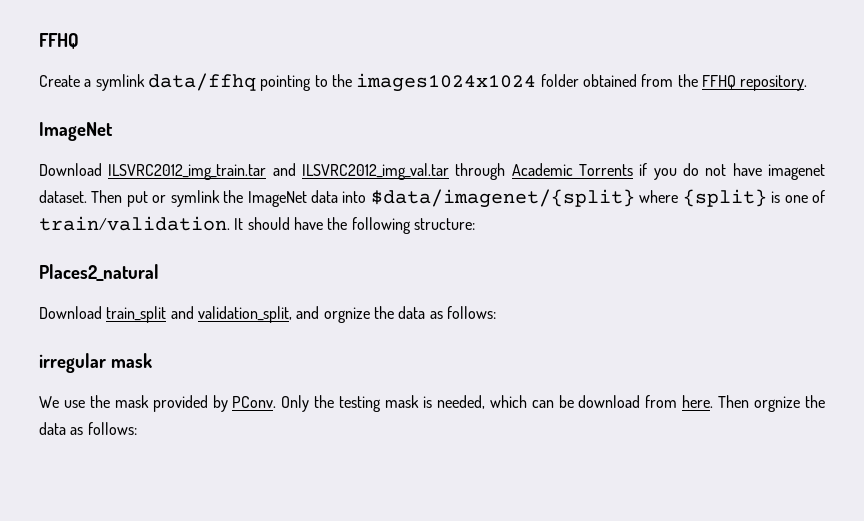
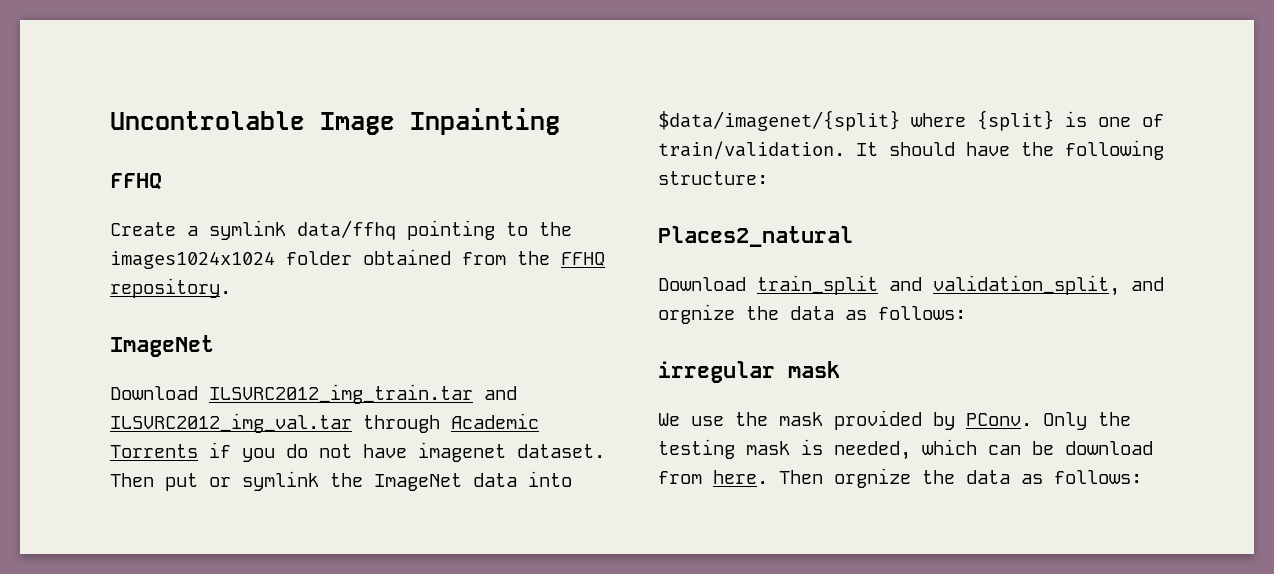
(39, 41) none -> [110,108,560,135] Uncontrolable Image Inpainting //

